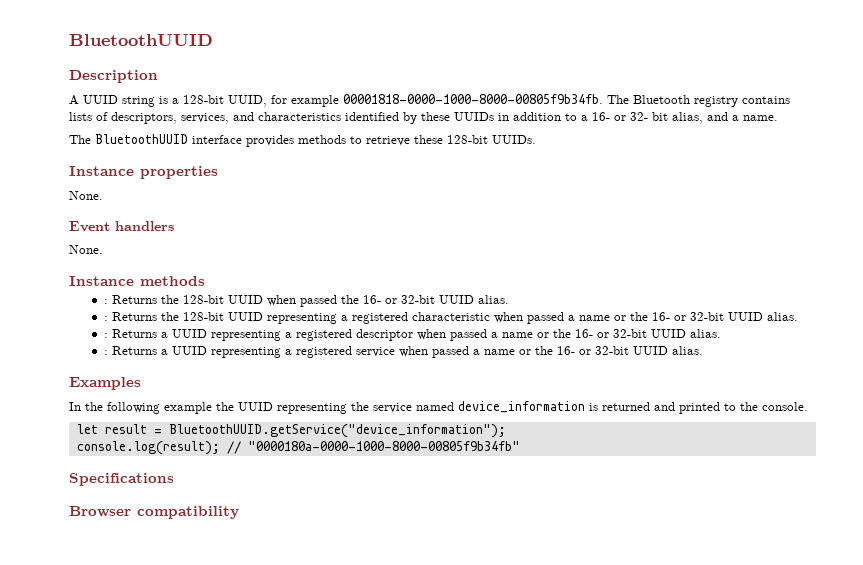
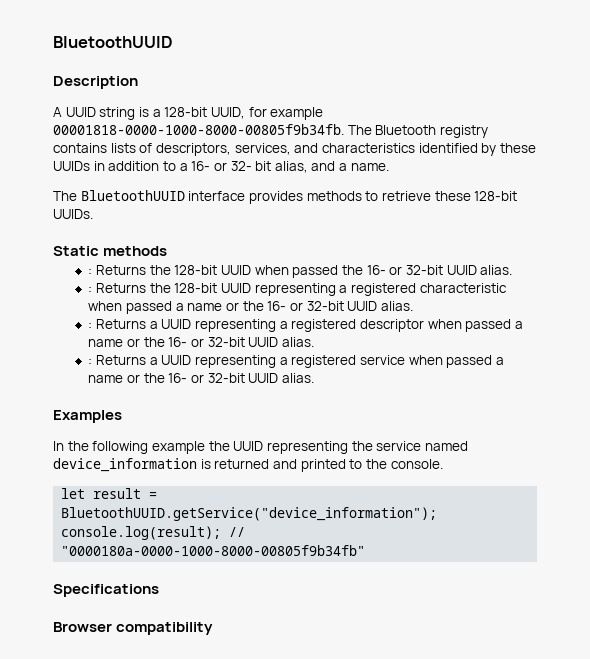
[69,166,218,179] [69,191,103,200] [69,221,174,232] [69,245,103,254] [69,276,134,286] Instance properties // None. // Event handlers // None. // Instance -> [53,246,99,256] Static

